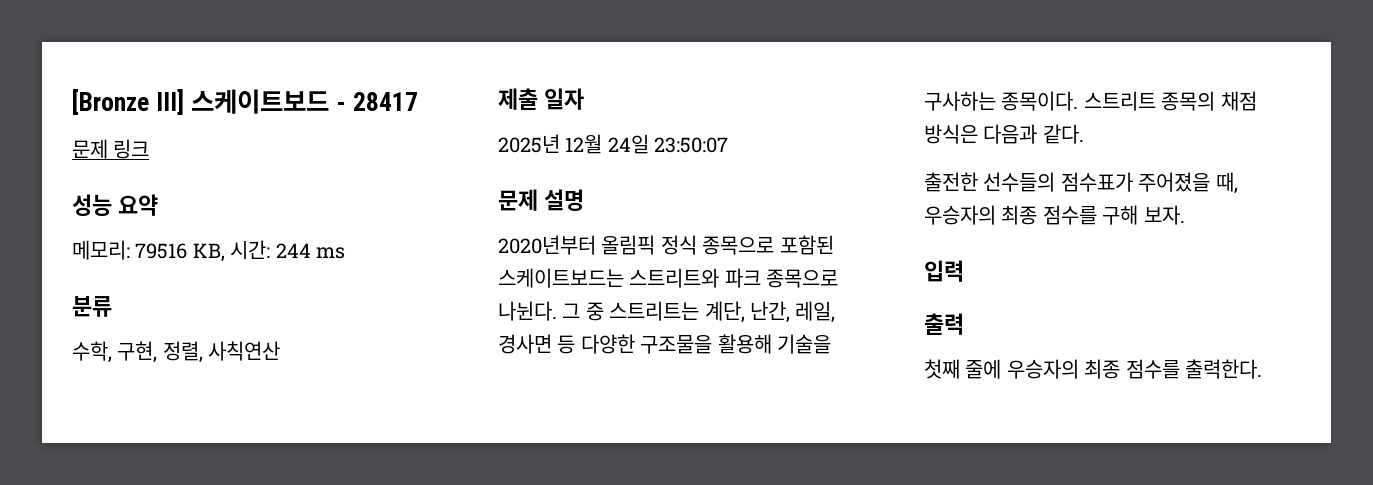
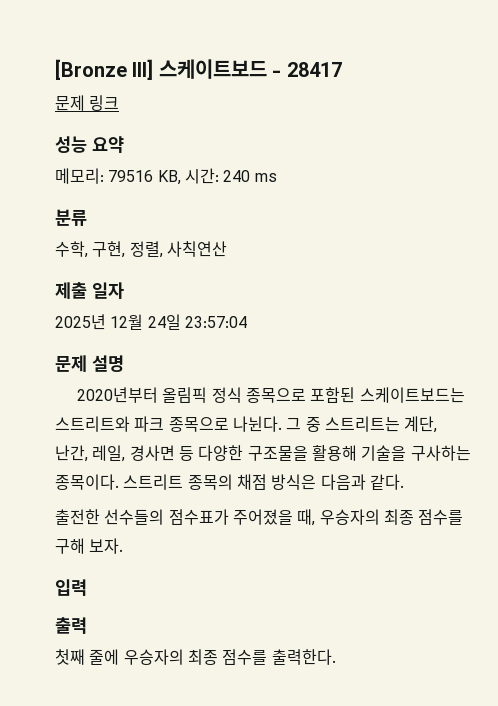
[275,243,311,258] 244 -> [223,170,251,182] 240
[654,137,729,153] 23:50:07 -> [184,316,247,328] 23:57:04

